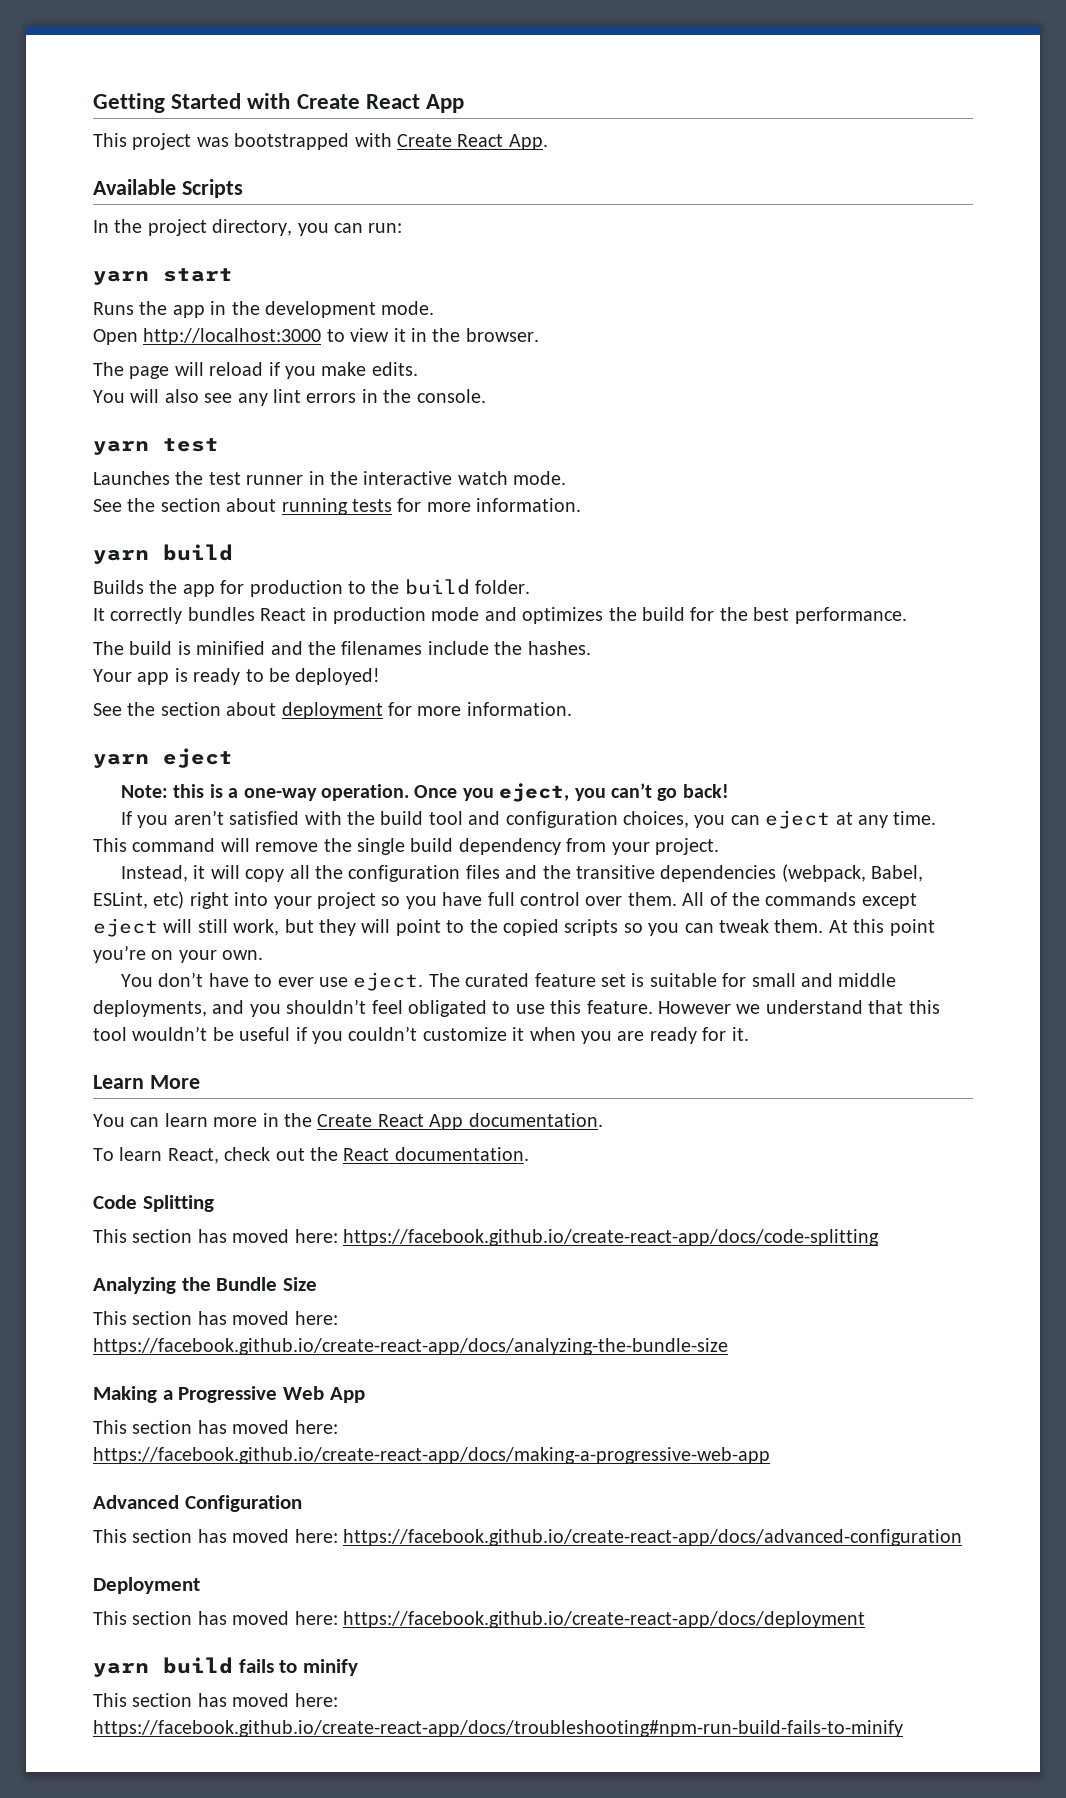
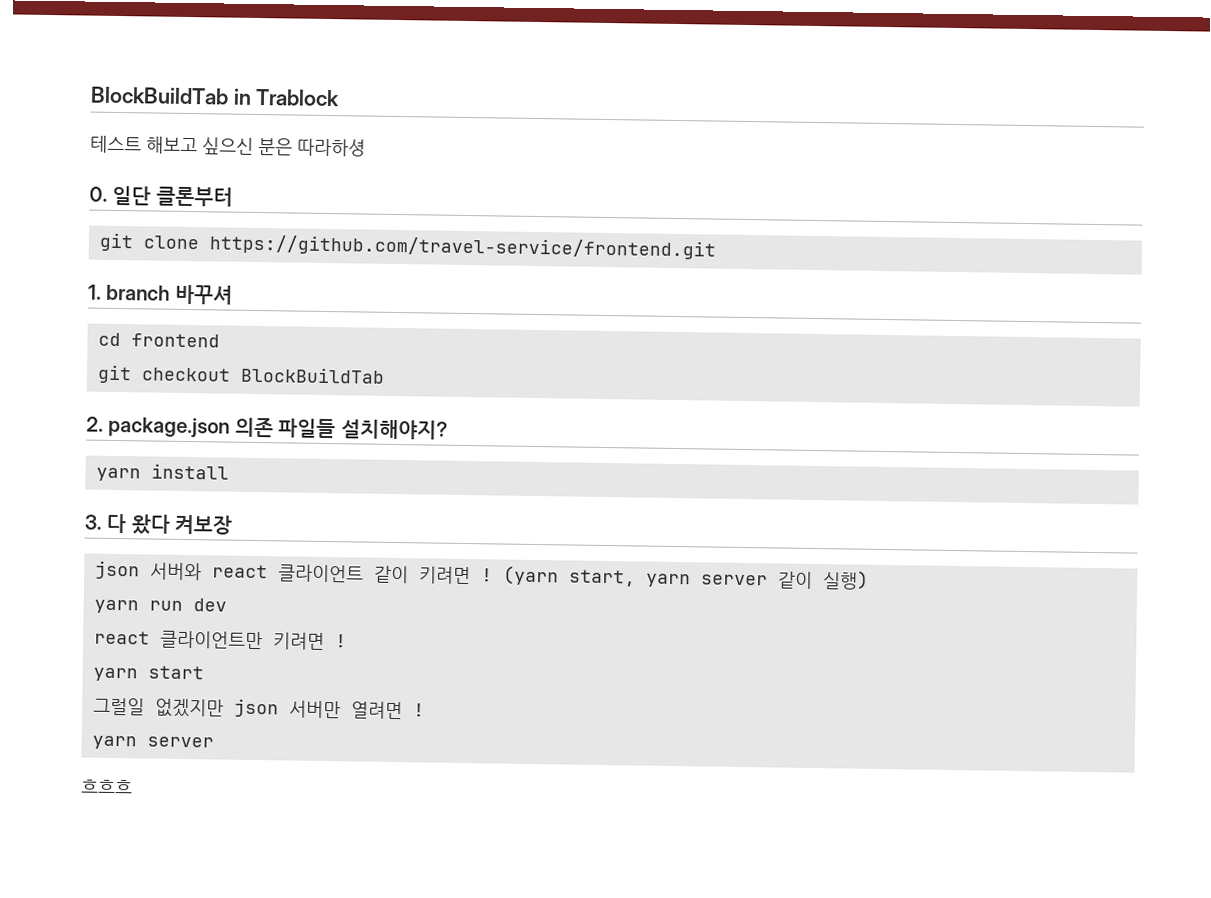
[93,93,465,113] [93,133,548,150] [93,179,243,198] [93,219,403,236] [93,268,233,285] [93,301,435,318] [93,328,539,345] [93,362,418,379] [93,389,486,406] [93,438,219,455] [93,471,567,485] [93,498,582,515] [93,544,233,564] [93,579,531,597] [93,607,907,624] [93,641,591,655] [93,668,381,685] [93,702,572,719] [93,748,233,768] [120,783,729,802] [120,810,937,829] [93,838,719,855] [120,864,924,882] [93,891,917,909] [93,918,935,937] [93,945,264,963] [120,972,897,991] [93,999,940,1017] [93,1026,749,1044] [93,1075,200,1089] [93,1113,603,1130] [93,1147,529,1164] [93,1195,214,1212] [93,1229,879,1246] [93,1277,318,1294] [93,1311,338,1325] [93,1338,728,1355] [93,1386,365,1403] [93,1420,338,1434] [93,1447,770,1464] [93,1495,302,1512] [93,1529,962,1546] [93,1577,200,1594] [93,1611,865,1628] [93,1657,359,1677] [93,1693,338,1707] [93,1720,903,1737] Getting Started with Create React App // This project was bootstrapped with Create React App. // Available Scripts // In the project directory, you can run: // yarn start // Runs the app in the development mode. // Open http://localhost:3000 to view it in the browser. // The page will reload if you make edits. // You will also see any lint errors in the console. // yarn test // Launches the test runner in the interactive watch mode. // See the section about running tests for more information. // yarn build // Builds the app for production to the build folder. // It correctly bundles React in production mode and optimizes the build for the best performance. // The build is minified and the filenames include the hashes. // Your app is ready to be deployed! // See the section about deployment for more information. // yarn eject // Note: this is a one-way operation. Once you eject, you can’t go back! // If you aren’t satisfied with the build tool and configuration choices, you can eject at any time. This command will remove the single build dependency from your project. // Instead, it will copy all the configuration files and the transitive dependencies (webpack, Babel, ESLint, etc) right into your project so you have full control over them. All of the commands except eject will still work, but they will point to the copied scripts so you can tweak them. At this point you’re on your own. // You don’t have to ever use eject. The curated feature set is suitable for small and middle deployments, and you shouldn’t feel obligated to use this feature. However we understand that this tool wouldn’t be useful if you couldn’t customize it when you are ready for it. // Learn More // You can learn more in the Create React App documentation. // To learn React, check out the React documentation. // Code Splitting // This section has moved here: https://facebook.github.io/create-react-app/docs/code-splitting // Analyzing the Bundle Size // This section has moved here: https://facebook.github.io/create-react-app/docs/analyzing-the-bundle-size // Making a Progressive Web App // This section has moved here: https://facebook.github.io/create-react-app/docs/making-a-progressive-web-app // Advanced Configuration // This section has moved here: https://facebook.github.io/create-react-app/docs/advanced-configuration // Deployment // This section has moved here: https://facebook.github.io/create-react-app/docs/deployment // yarn build fails to minify // This section has moved here: https://facebook.github.io/create-react-app/docs/troubleshooting#npm-run-build-fails-to-minify -> [90,86,341,107] [90,135,366,157] [89,185,233,207] [98,232,716,260] [88,284,233,305] [97,332,220,348] [96,364,385,384] [86,416,448,440] [95,463,229,482] [84,513,234,535] [94,560,869,590] [93,598,227,614] [93,630,347,650] [92,665,204,682] [92,697,425,720] [91,735,214,750] [81,779,133,794] BlockBuildTab in Trablock // 테스트 해보고 싶으신 분은 따라하셩 // 0. 일단 클론부터 // git clone https://github.com/travel-service/frontend.git // 1. branch 바꾸셔 // cd frontend // git checkout BlockBuildTab // 2. package.json 의존 파일들 설치해야지? // yarn install // 3. 다 왔다 켜보장 // json 서버와 react 클라이언트 같이 키려면 ! (yarn start, yarn server 같이 실행) // yarn run dev // react 클라이언트만 키려면 ! // yarn start // 그럴일 없겠지만 json 서버만 열려면 ! // yarn server // 흐흐흐

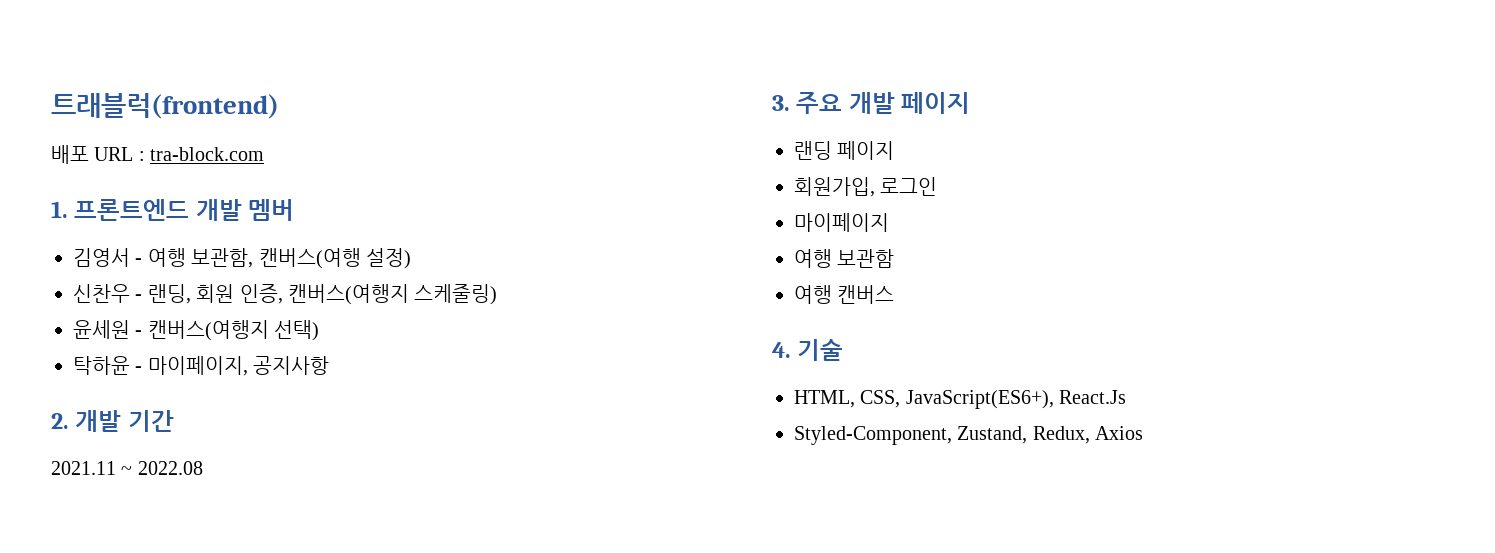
[90,86,341,107] [90,135,366,157] [89,185,233,207] [98,232,716,260] [88,284,233,305] [97,332,220,348] [96,364,385,384] [86,416,448,440] [95,463,229,482] [84,513,234,535] [94,560,869,590] [93,598,227,614] [93,630,347,650] [92,665,204,682] [92,697,425,720] [91,735,214,750] [81,779,133,794] BlockBuildTab in Trablock // 테스트 해보고 싶으신 분은 따라하셩 // 0. 일단 클론부터 // git clone https://github.com/travel-service/frontend.git // 1. branch 바꾸셔 // cd frontend // git checkout BlockBuildTab // 2. package.json 의존 파일들 설치해야지? // yarn install // 3. 다 왔다 켜보장 // json 서버와 react 클라이언트 같이 키려면 ! (yarn start, yarn server 같이 실행) // yarn run dev // react 클라이언트만 키려면 ! // yarn start // 그럴일 없겠지만 json 서버만 열려면 ! // yarn server // 흐흐흐 -> [51,93,279,119] [51,145,265,164] [51,199,295,221] [73,248,411,269] [73,284,498,305] [73,320,320,341] [73,356,330,376] [51,410,174,432] [51,461,203,475] [772,92,971,114] [794,141,895,160] [794,177,938,197] [794,213,889,232] [794,249,895,268] [794,285,895,304] [772,339,844,361] [794,390,1127,409] [794,426,1144,445] 트래블럭(frontend) // 배포 URL : tra-block.com // 1. 프론트엔드 개발 멤버 // 김영서 - 여행 보관함, 캔버스(여행 설정) // 신찬우 - 랜딩, 회원 인증, 캔버스(여행지 스케줄링) // 윤세원 - 캔버스(여행지 선택) // 탁하윤 - 마이페이지, 공지사항 // 2. 개발 기간 // 2021.11 ~ 2022.08 // 3. 주요 개발 페이지 // 랜딩 페이지 // 회원가입, 로그인 // 마이페이지 // 여행 보관함 // 여행 캔버스 // 4. 기술 // HTML, CSS, JavaScript(ES6+), React.Js // Styled-Component, Zustand, Redux, Axios

